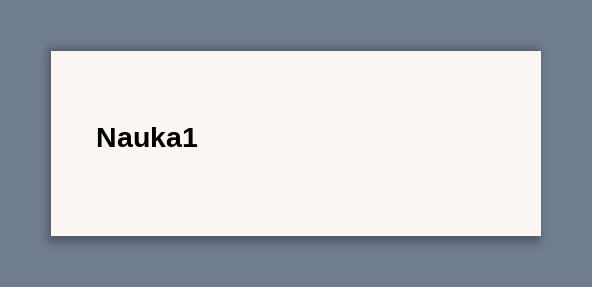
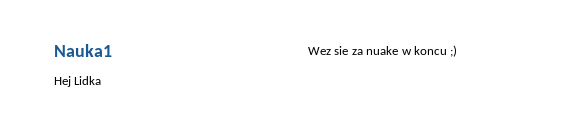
(198, 137) none -> [54,76,102,87] [308,45,458,57] // Hej Lidka // Wez sie za nuake w koncu ;)

